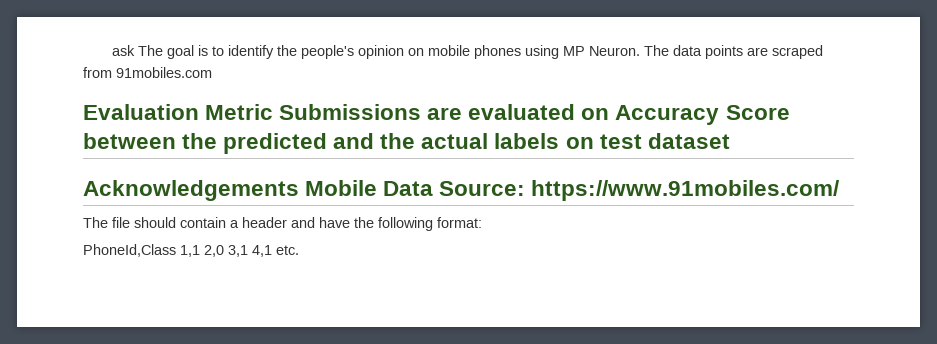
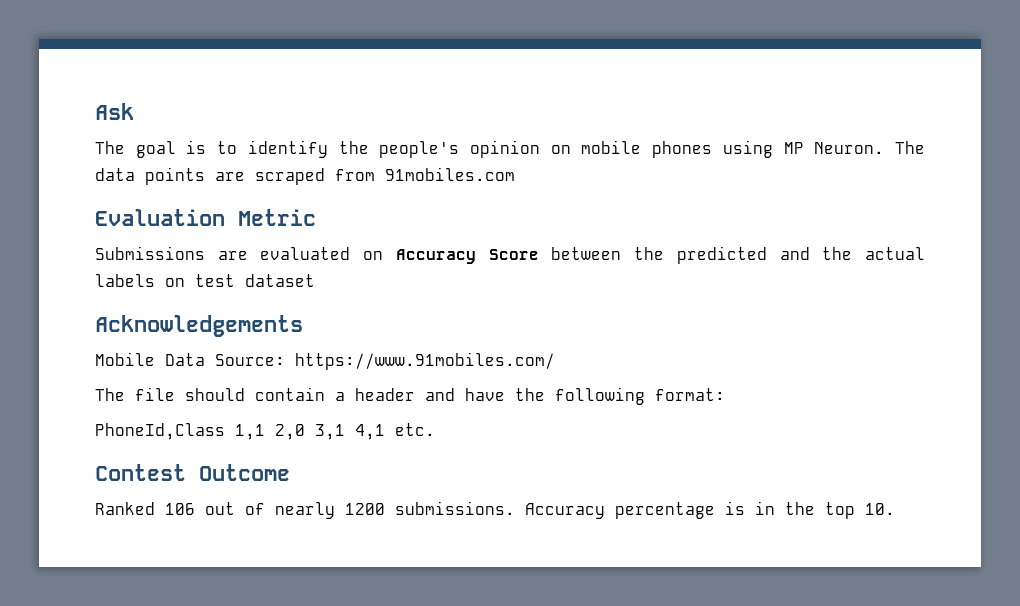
[112,45,136,56] ask -> [95,103,134,120] Ask //
(274, 112) none -> (316, 217) //
(299, 190) none -> (303, 326) //
(299, 250) none -> [95,464,290,481] [95,501,895,519] // Contest Outcome // Ranked 106 out of nearly 1200 submissions. Accuracy percentage is in the top 10.

